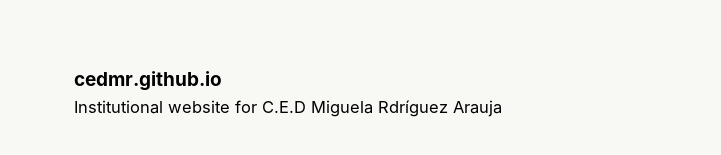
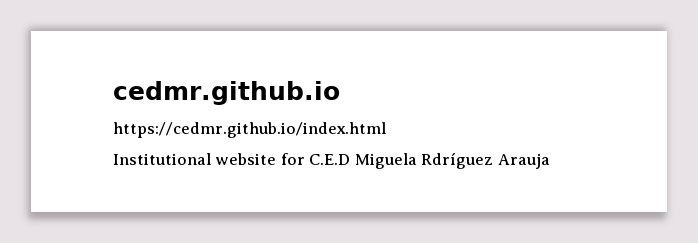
(222, 81) none -> [113,122,386,138] // https://cedmr.github.io/index.html

